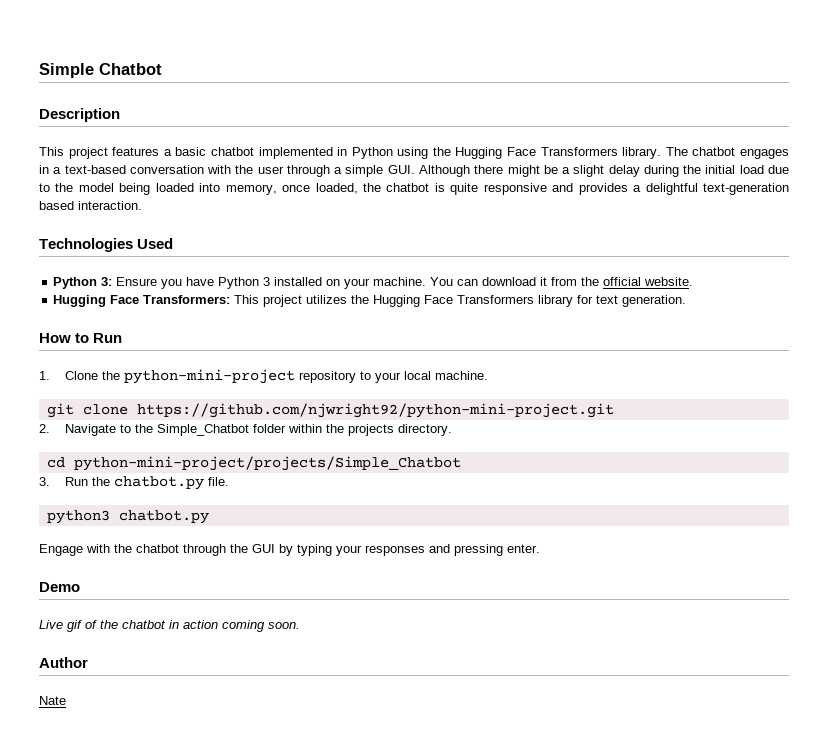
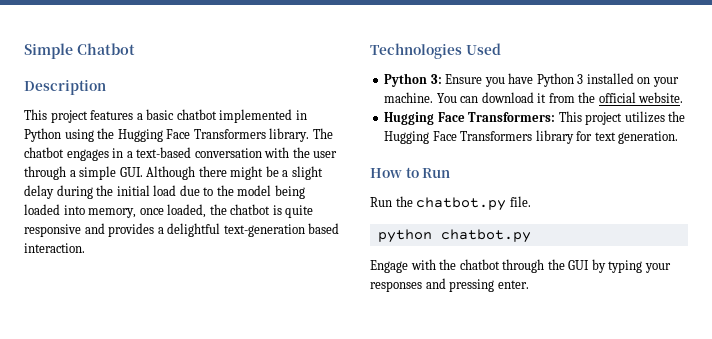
[39,369,488,384] [46,403,614,418] [39,424,452,436] [46,456,461,471] [39,477,50,486] 1. Clone the python-mini-project repository to your local machine. // git clone https://github.com/njwright92/python-mini-project.git // 2. Navigate to the Simple_Chatbot folder within the projects directory. // cd python-mini-project/projects/Simple_Chatbot // 3. -> (451, 173) none
[46,510,110,524] python3 -> [377,229,432,243] python
[39,582,80,592] [39,620,300,632] [39,657,88,668] [39,696,66,705] // Demo // Live gif of the chatbot in action coming soon. // Author // Nate -> (529, 284) none

